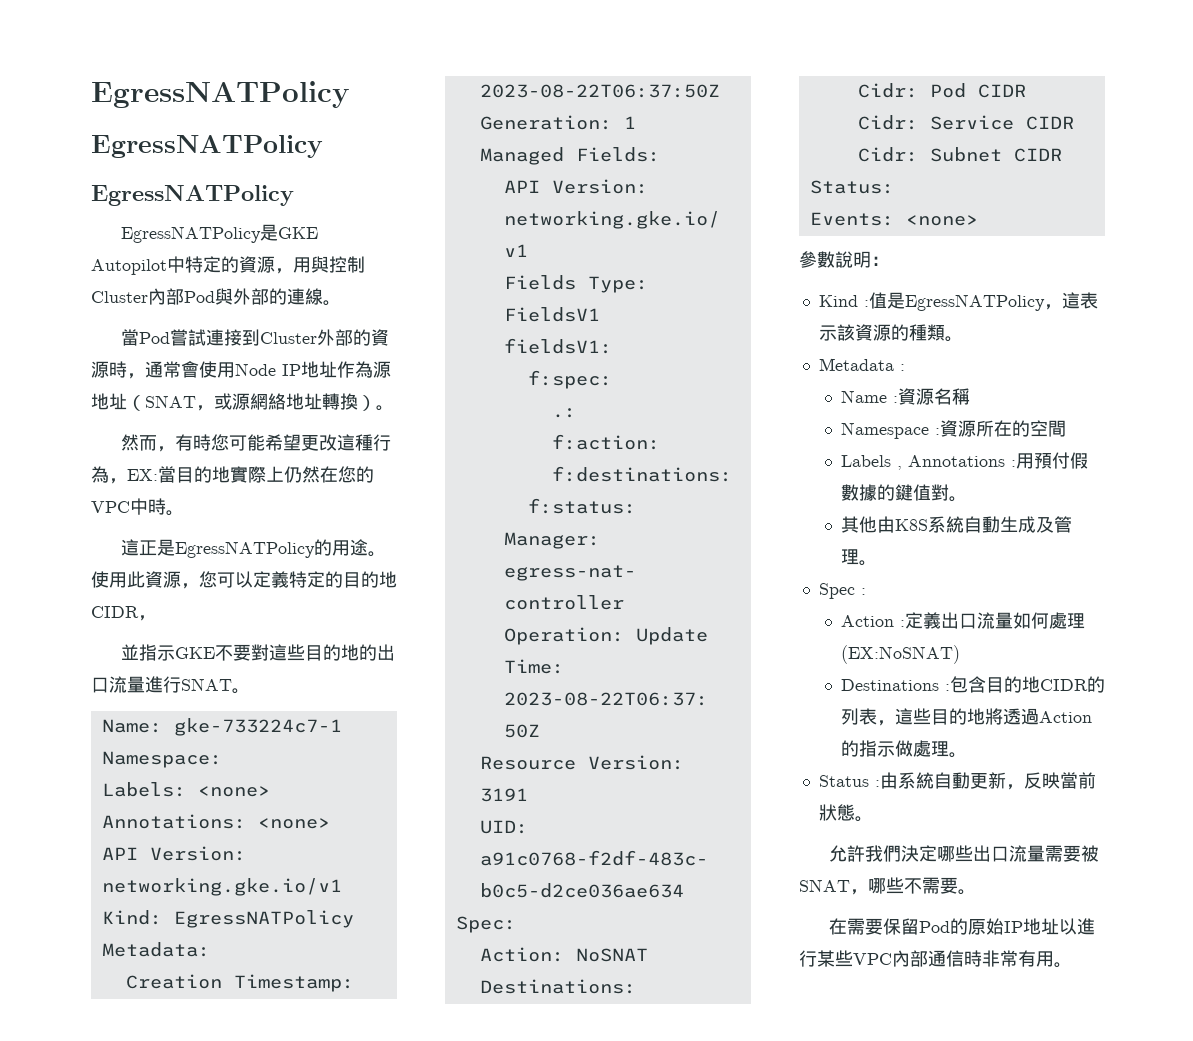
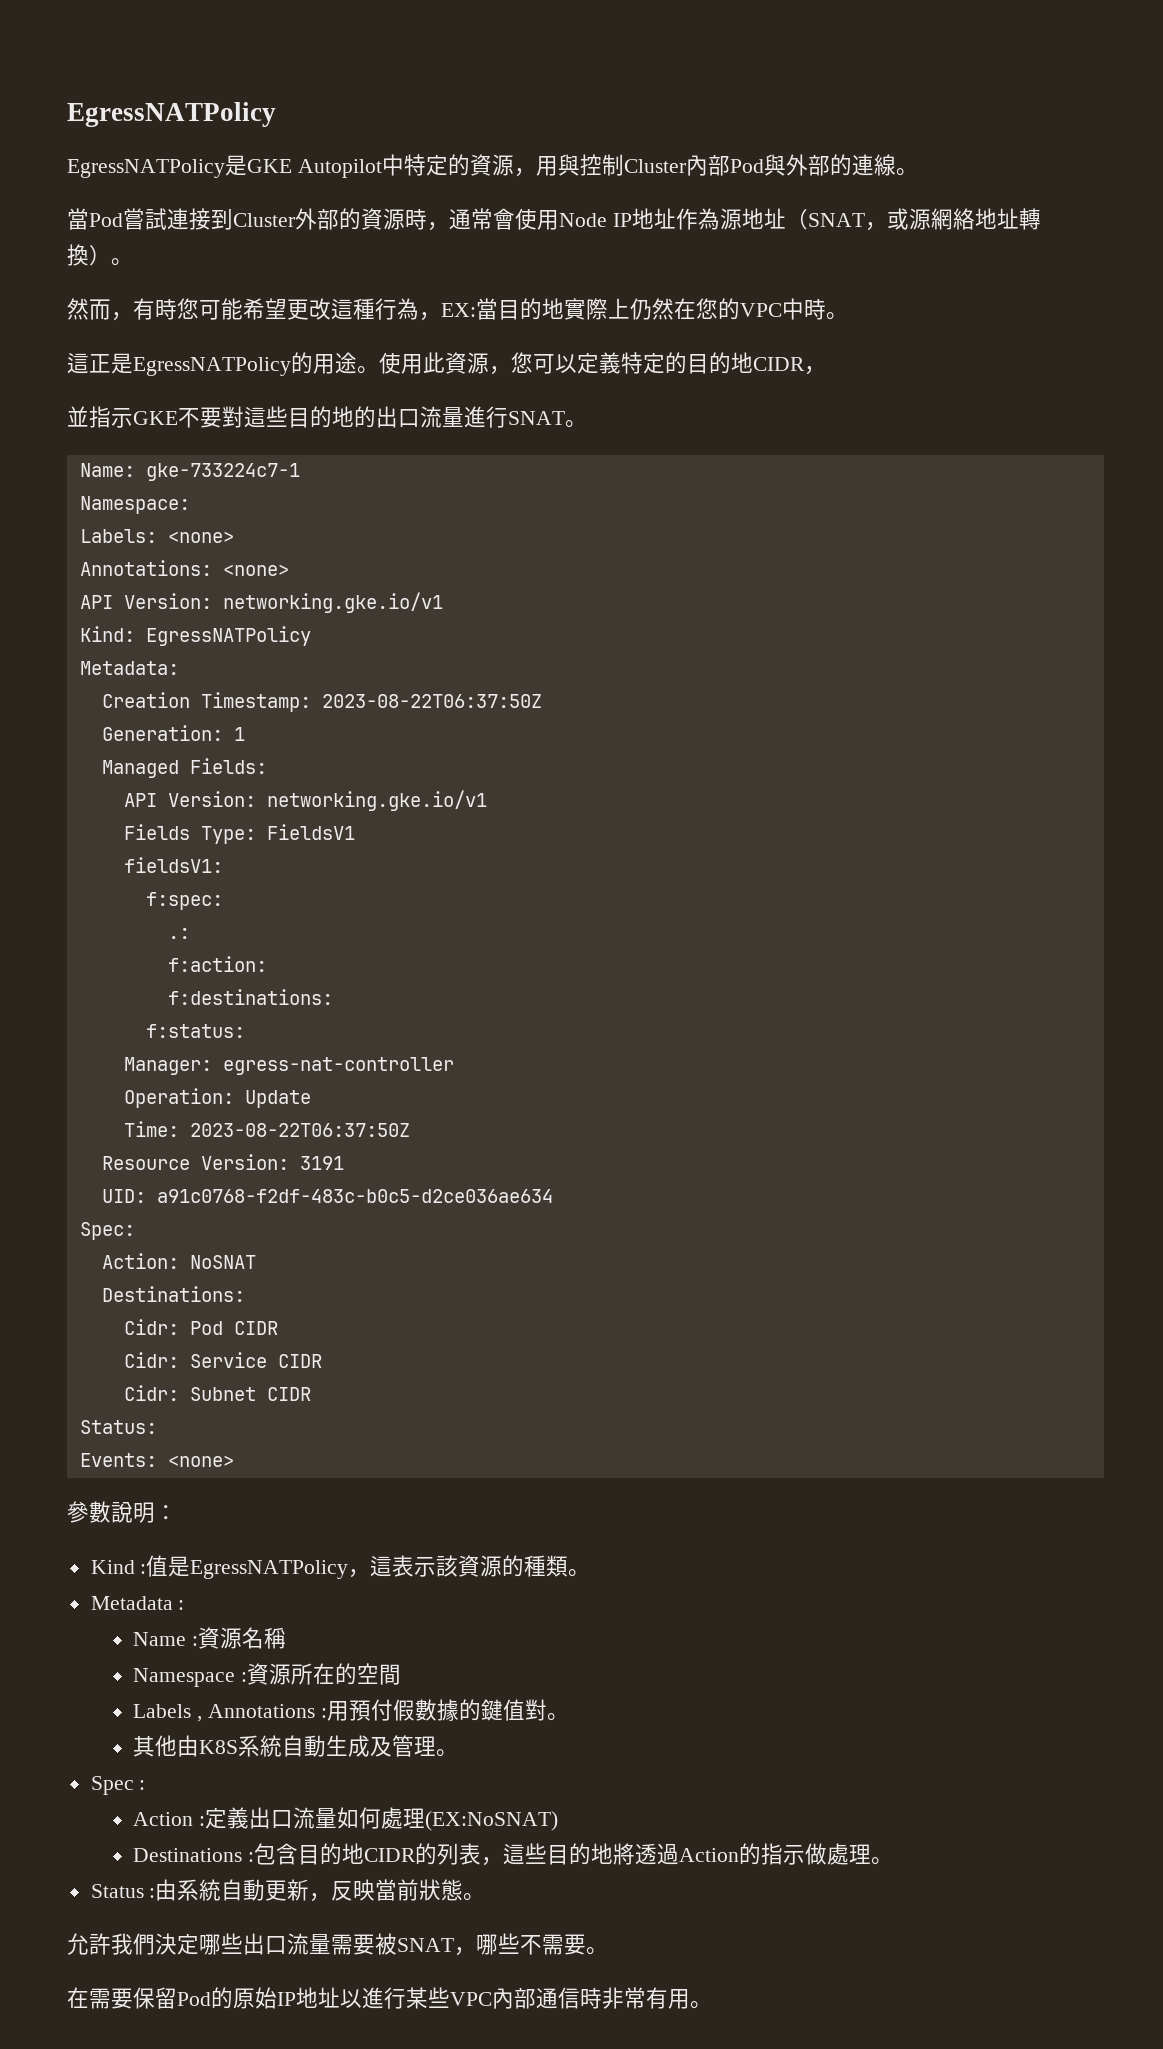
[91,81,350,108] [91,135,323,158] [91,185,294,206] [120,226,261,243] EgressNATPolicy // EgressNATPolicy // EgressNATPolicy // EgressNATPolicy -> [67,102,276,127] [67,159,225,178] EgressNATPolicy // EgressNATPolicy

